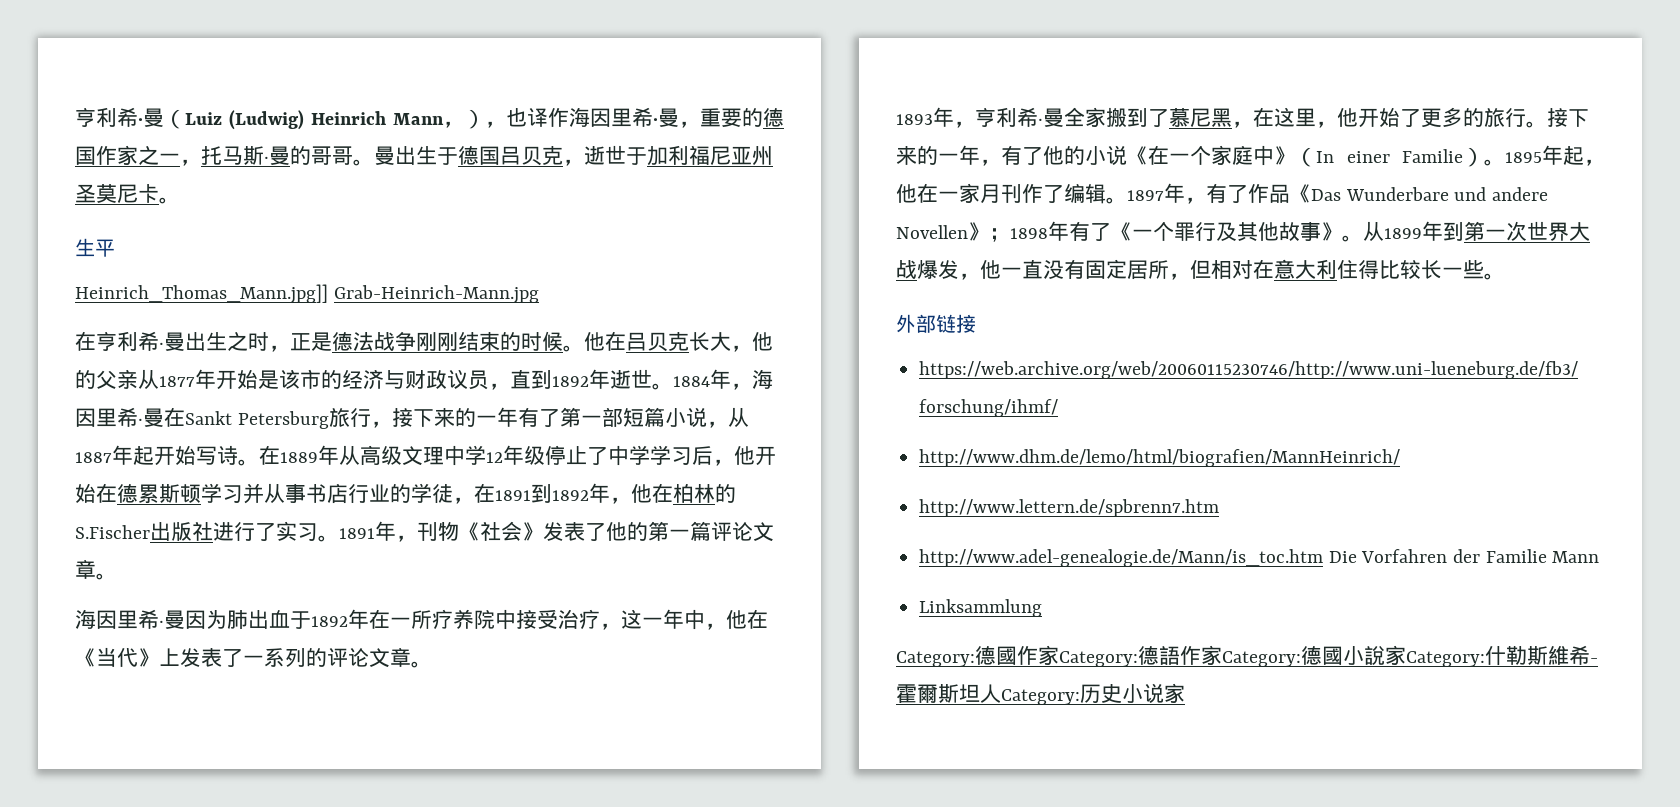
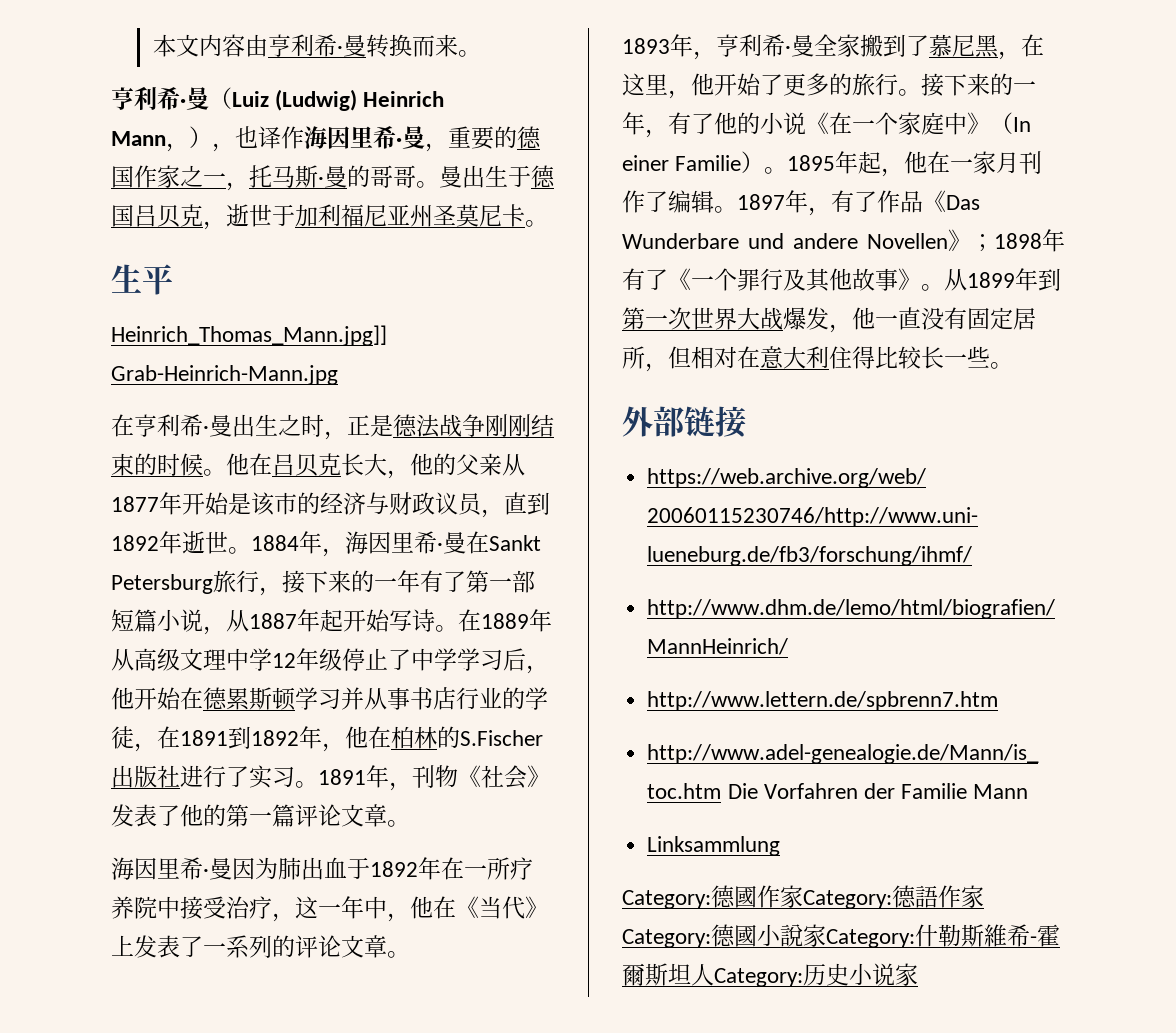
(75, 117) none -> [152,34,481,58] 本文内容由亨利希·曼转换而来。 //

